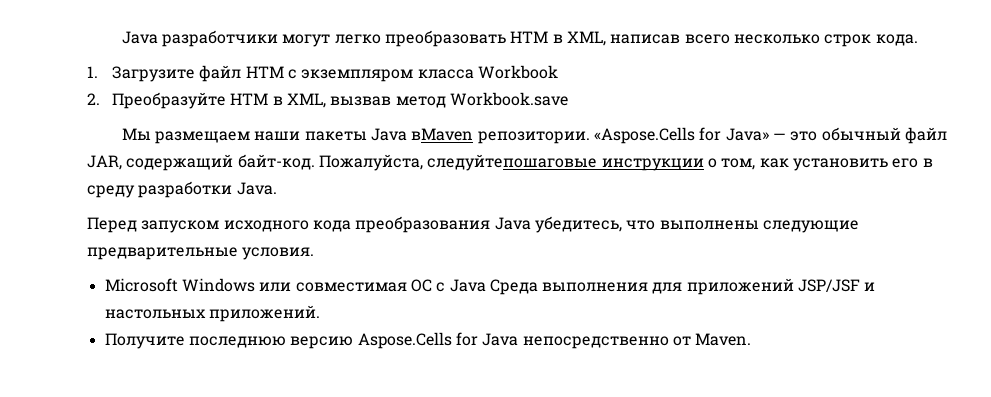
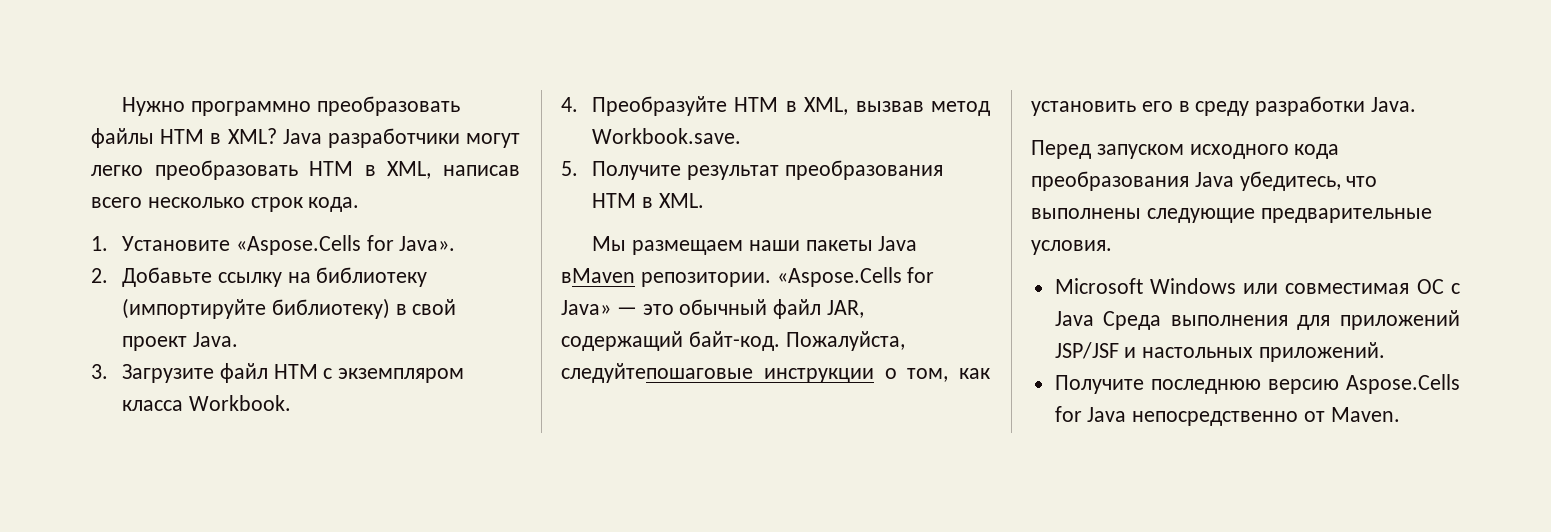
(121, 37) none -> [122,96,460,116] [91,128,277,148] Нужно программно преобразовать файлы HTM в XML?
(98, 72) none -> [122,235,456,255] [91,267,428,287] [122,298,457,319] [122,332,238,351] [91,364,108,379] Установите «Aspose.Cells for Java». // 2. Добавьте ссылку на библиотеку (импортируйте библиотеку) в свой проект Java. // 3.
[477,65,558,79] [87,93,100,105] Workbook // 2. -> [188,395,291,411] [561,97,578,112] Workbook. // 4.
[449,92,568,106] Workbook.save -> [592,128,742,144] [561,160,943,180] [592,193,704,208] Workbook.save. // 5. Получите результат преобразования HTM в XML.

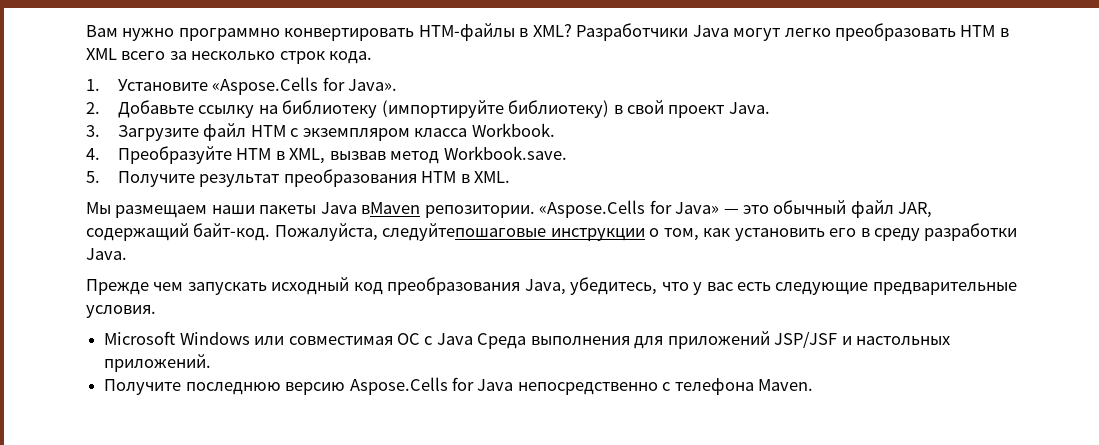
[122,96,460,116] [91,128,460,148] Нужно программно преобразовать файлы HTM в XML? Java разработчики -> [86,23,729,41] Вам нужно программно конвертировать HTM-файлы в XML? Разработчики Java
[387,161,520,179] [91,197,142,208] XML, написав всего -> [86,48,187,60] XML всего за
[1031,140,1340,159] [1031,171,1378,191] [1031,208,1141,219] Перед запуском исходного кода преобразования Java убедитесь, что выполнены -> [86,277,772,295] Прежде чем запускать исходный код преобразования Java, убедитесь, что у вас есть
[1304,411,1326,422] от -> [662,378,754,395] с телефона

